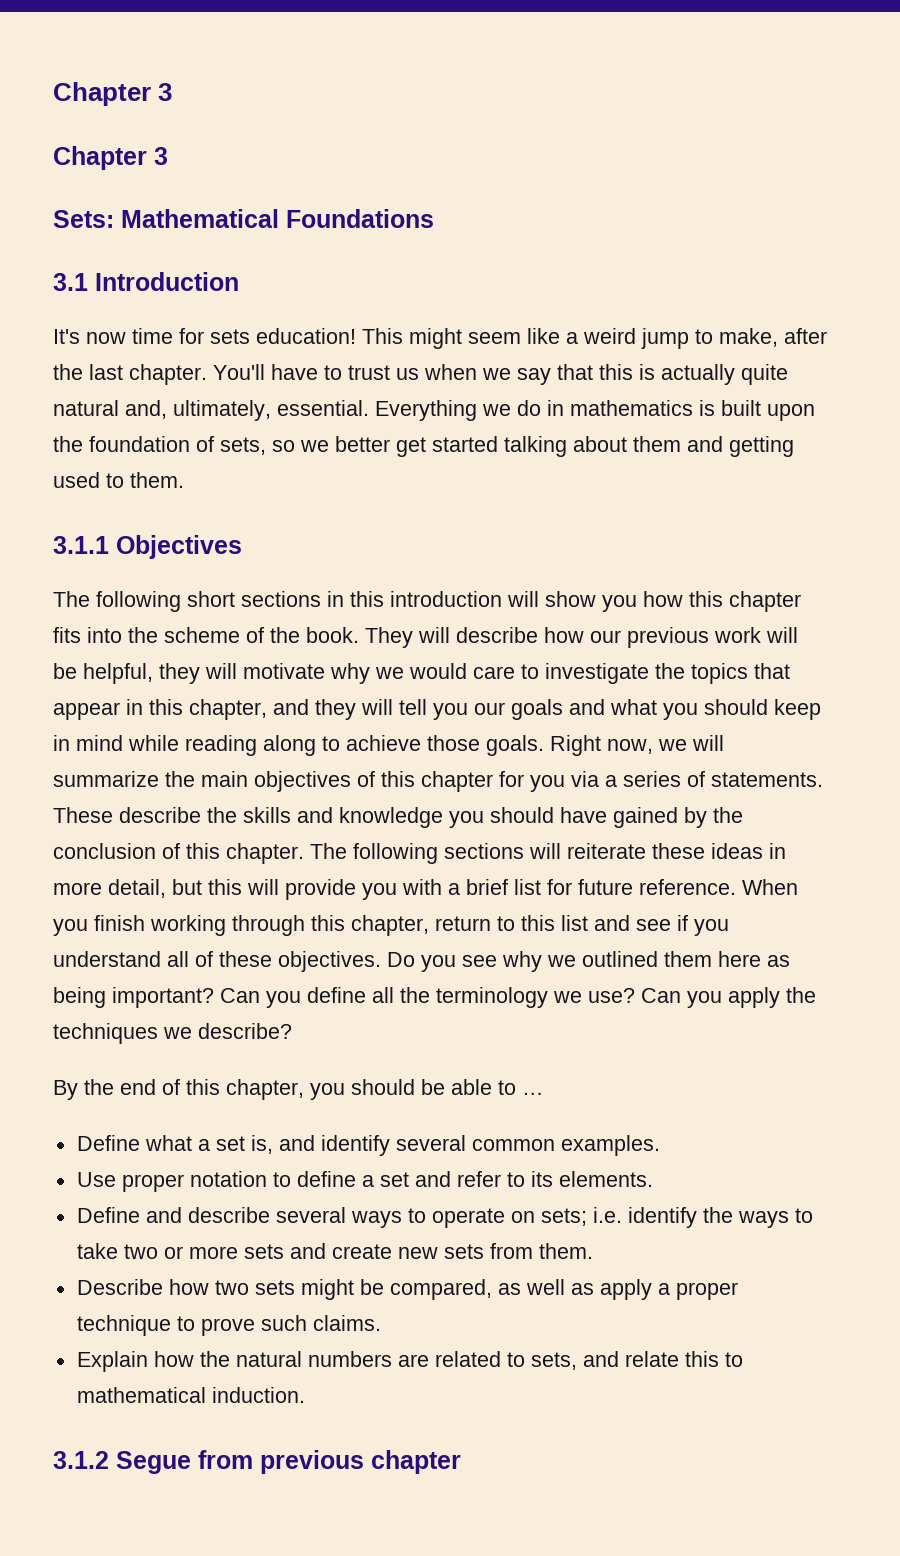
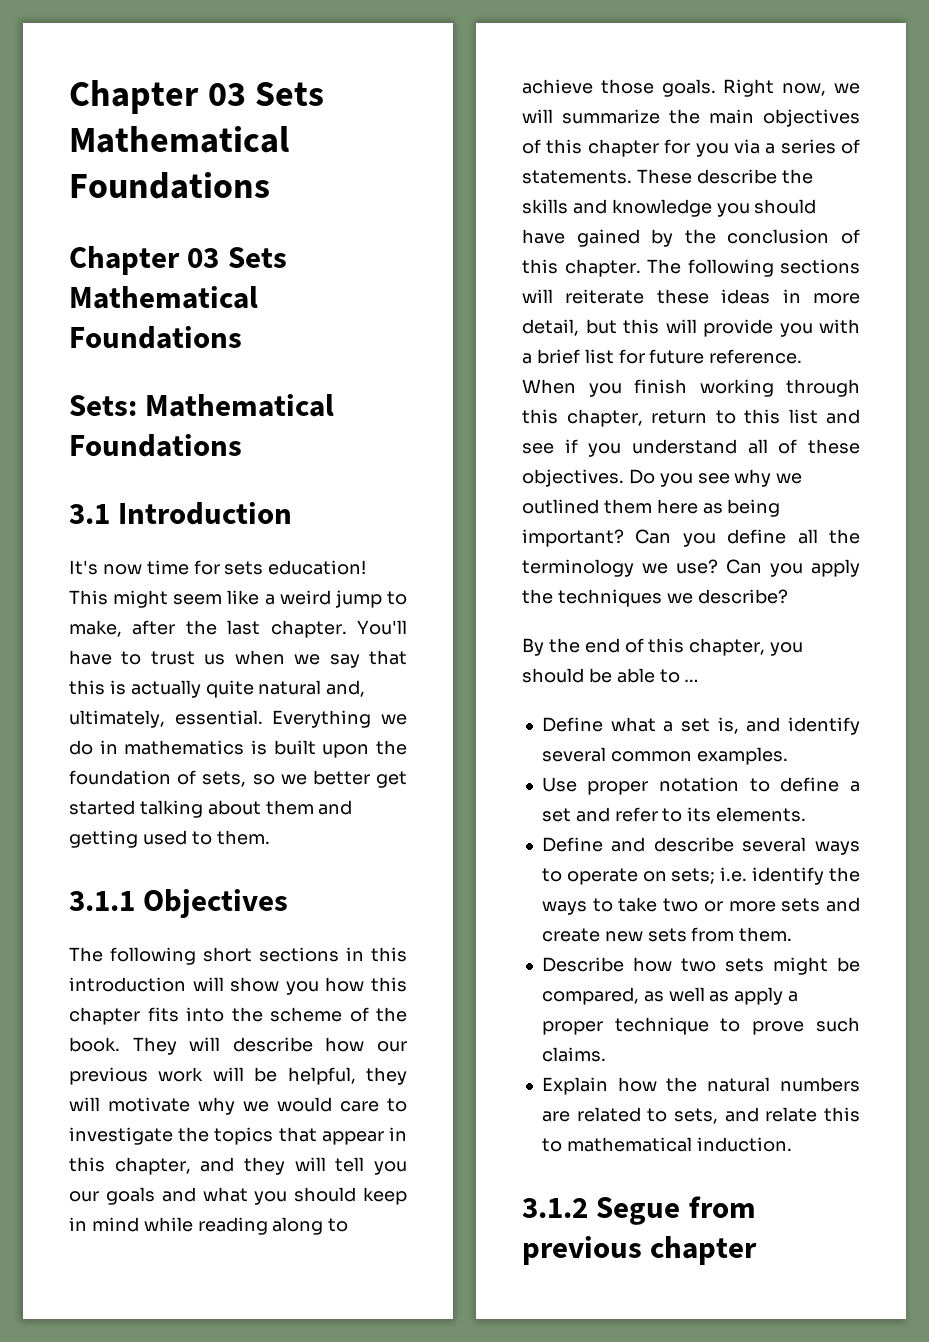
[53,82,173,106] [53,146,168,170] Chapter 3 // Chapter 3 -> [69,80,325,114] [69,126,289,153] [69,172,270,199] [69,246,287,275] [69,286,258,309] [69,326,242,349] Chapter 03 Sets Mathematical Foundations // Chapter 03 Sets Mathematical Foundations

